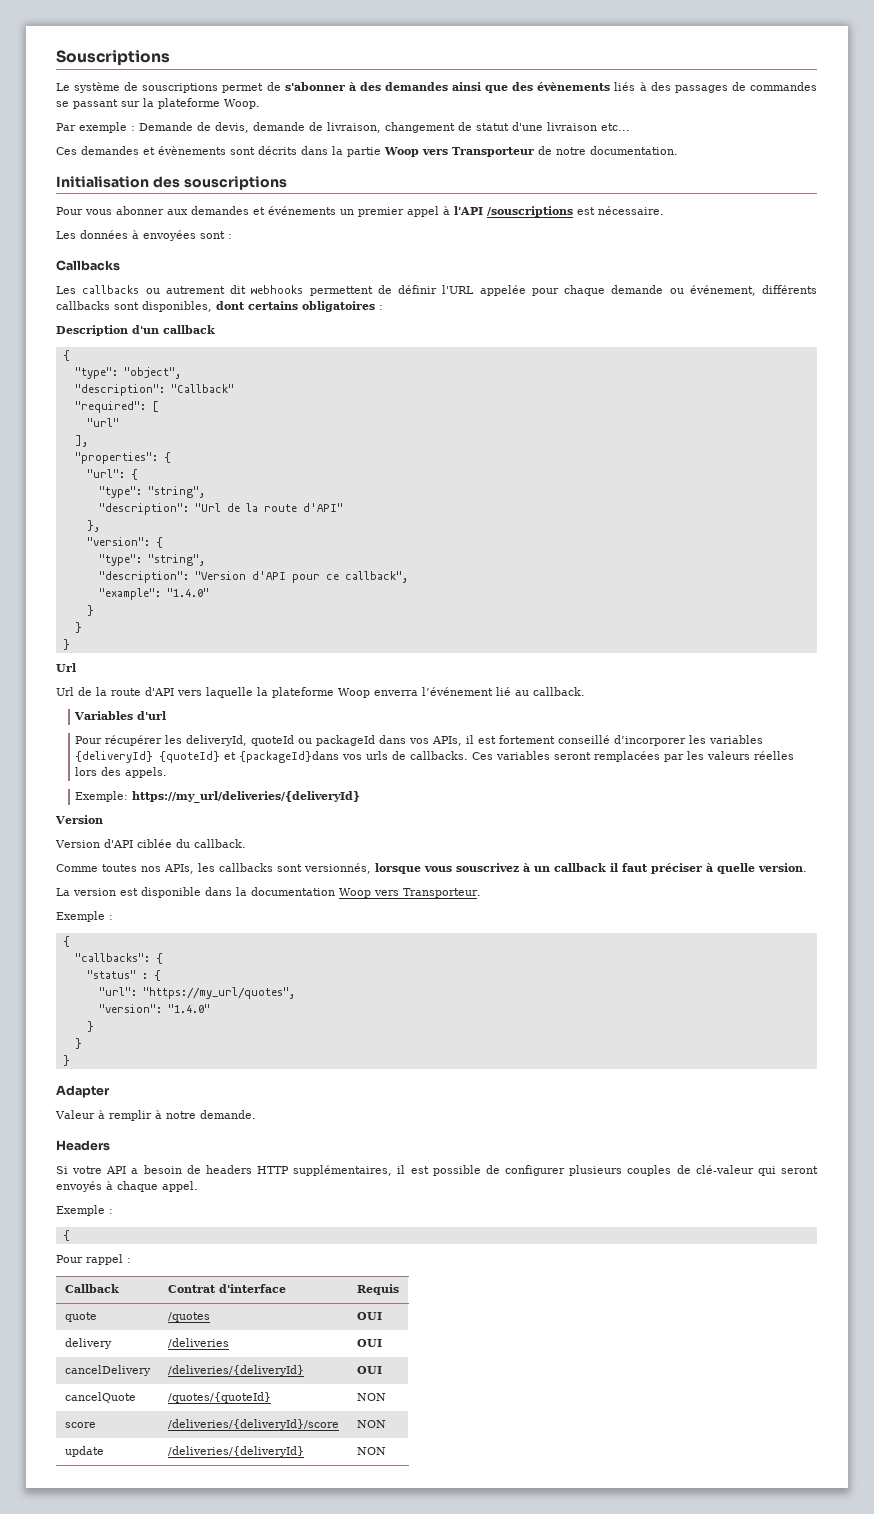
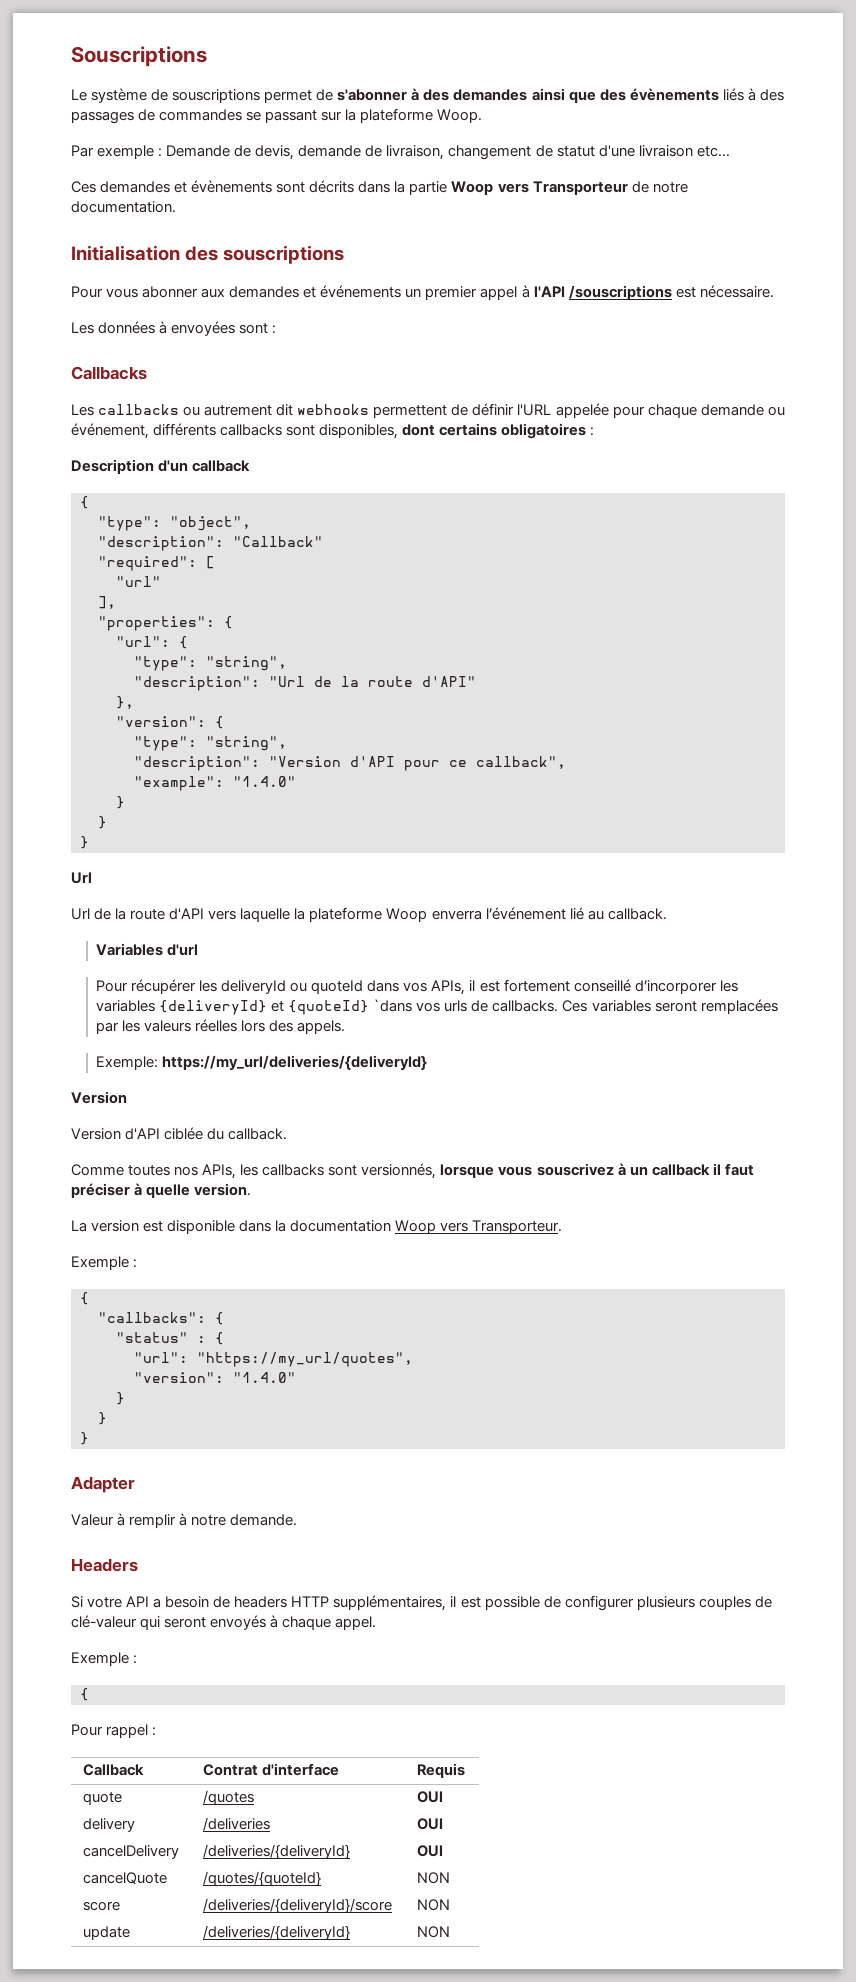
[186,735,376,746] deliveryId, quoteId ou packageId -> [221,980,364,994] deliveryId ou quoteId
[159,751,340,763] {quoteId} et {packageId}dans -> [271,999,413,1015] et {quoteId} `dans

